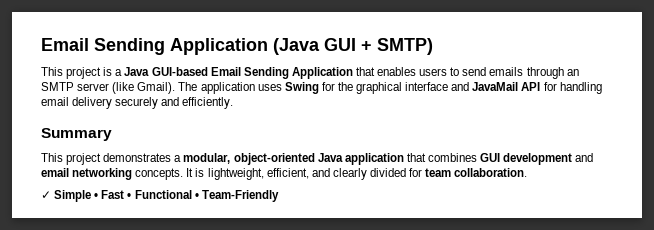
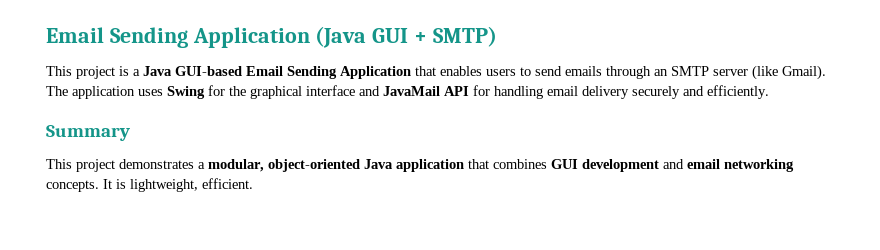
[266,168,528,180] [41,190,279,202] efficient, and clearly divided for team collaboration. // ✓ Simple • Fast • Functional • Team-Friendly -> [202,178,253,189] efficient.

